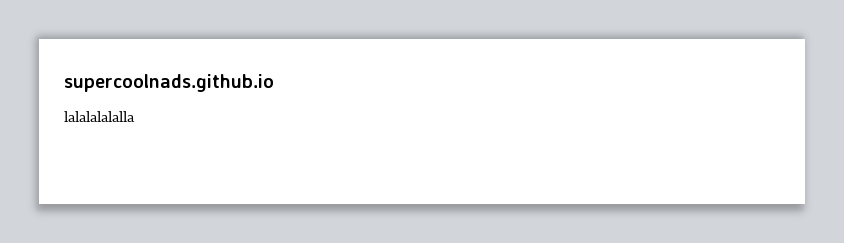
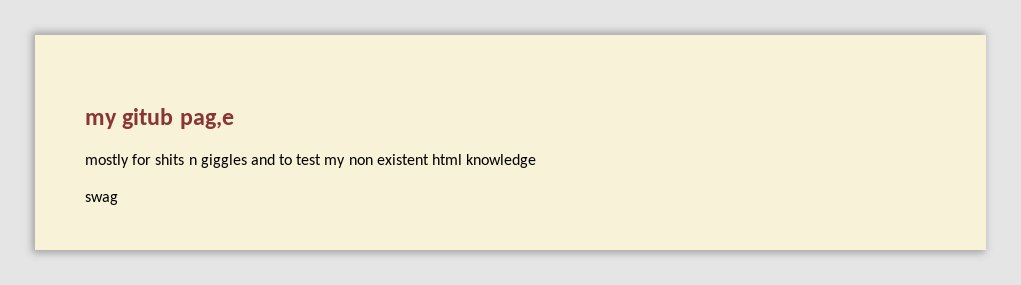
[64,74,274,92] [64,111,135,122] supercoolnads.github.io // lalalalalalla -> [85,108,234,129] [85,154,537,168] [85,194,118,205] my gitub pag,e // mostly for shits n giggles and to test my non existent html knowledge // swag

